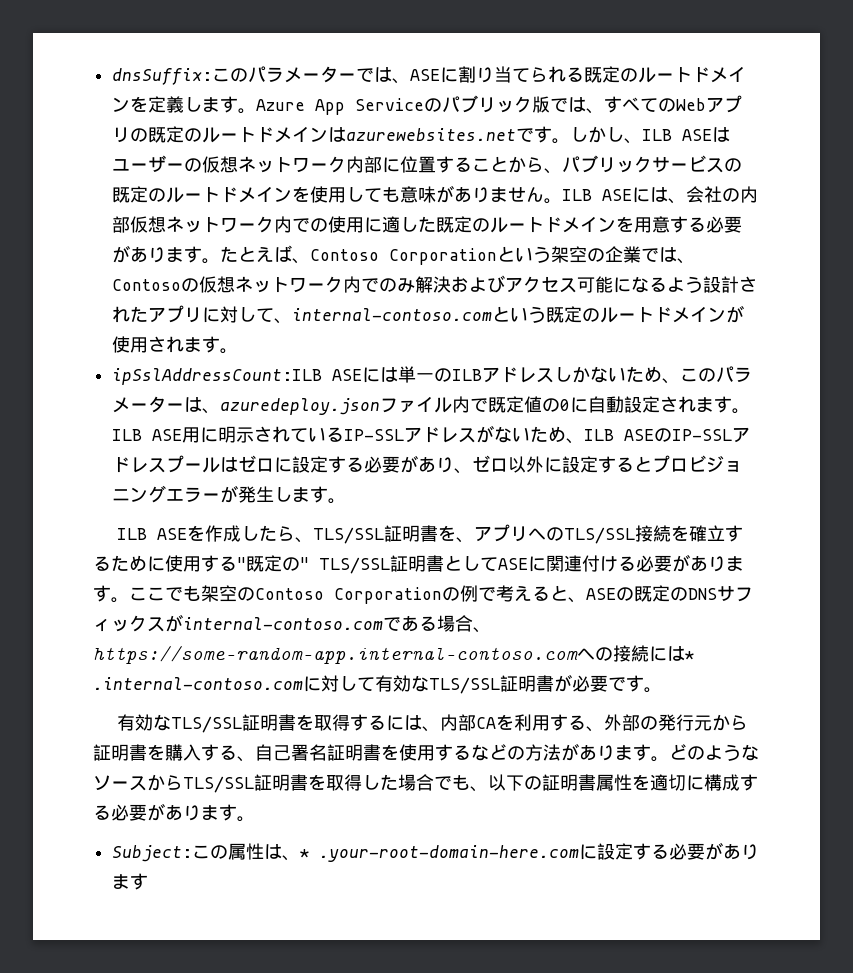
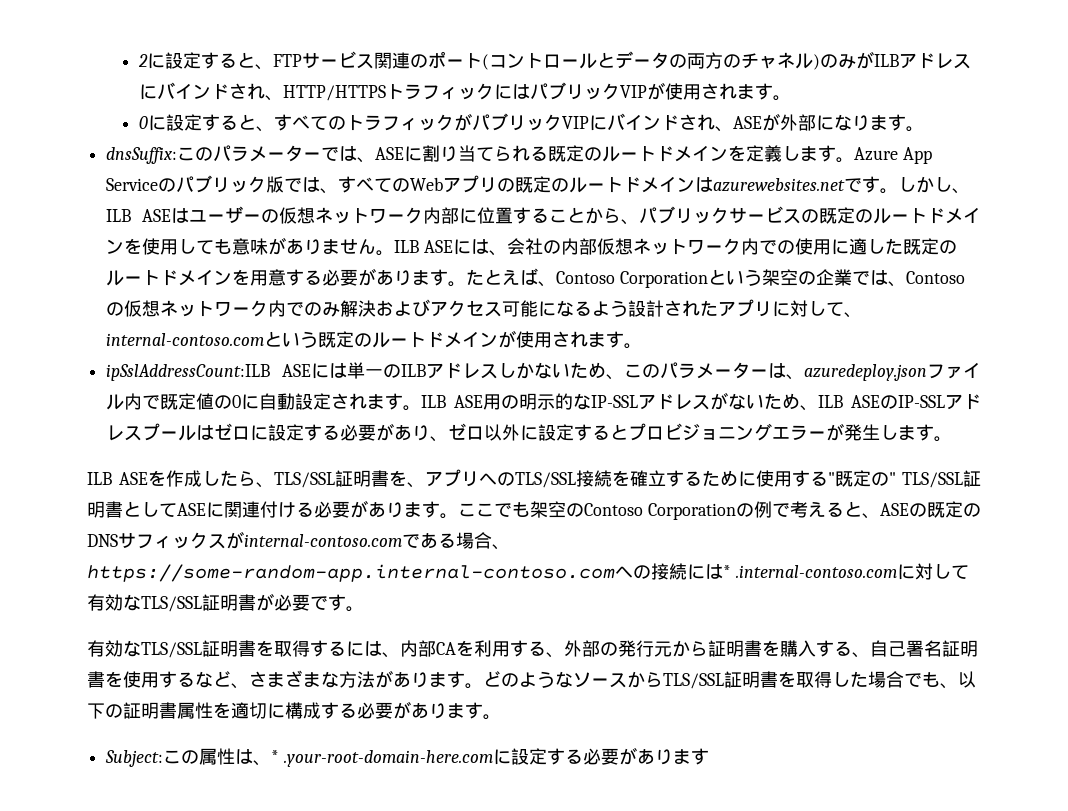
(112, 76) none -> [137,51,971,70] [138,82,791,101] [138,113,924,132] 2に設定すると、FTPサービス関連のポート(コントロールとデータの両方のチャネル)のみがILBアドレスにバインドされ、HTTP/HTTPSトラフィックにはパブリックVIPが使用されます。 // 0に設定すると、すべてのトラフィックがパブリックVIPにバインドされ、ASEが外部になります。 //
[200,426,345,443] に明示されている -> [501,393,592,410] の明示的な
[507,746,525,760] の -> [231,670,339,689] 、さまざまな

